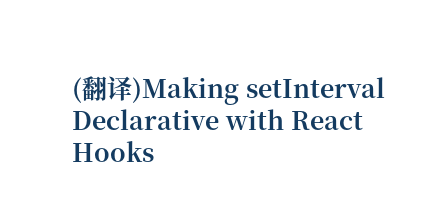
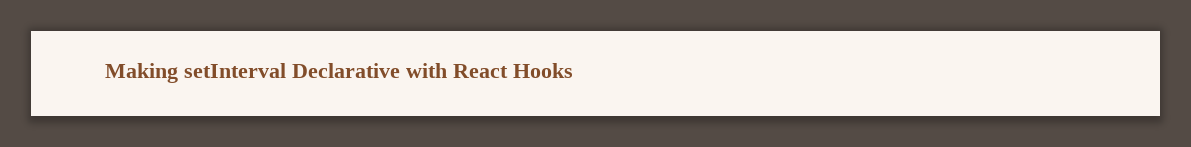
[72,76,239,105] (翻译)Making -> [105,63,178,83] Making

